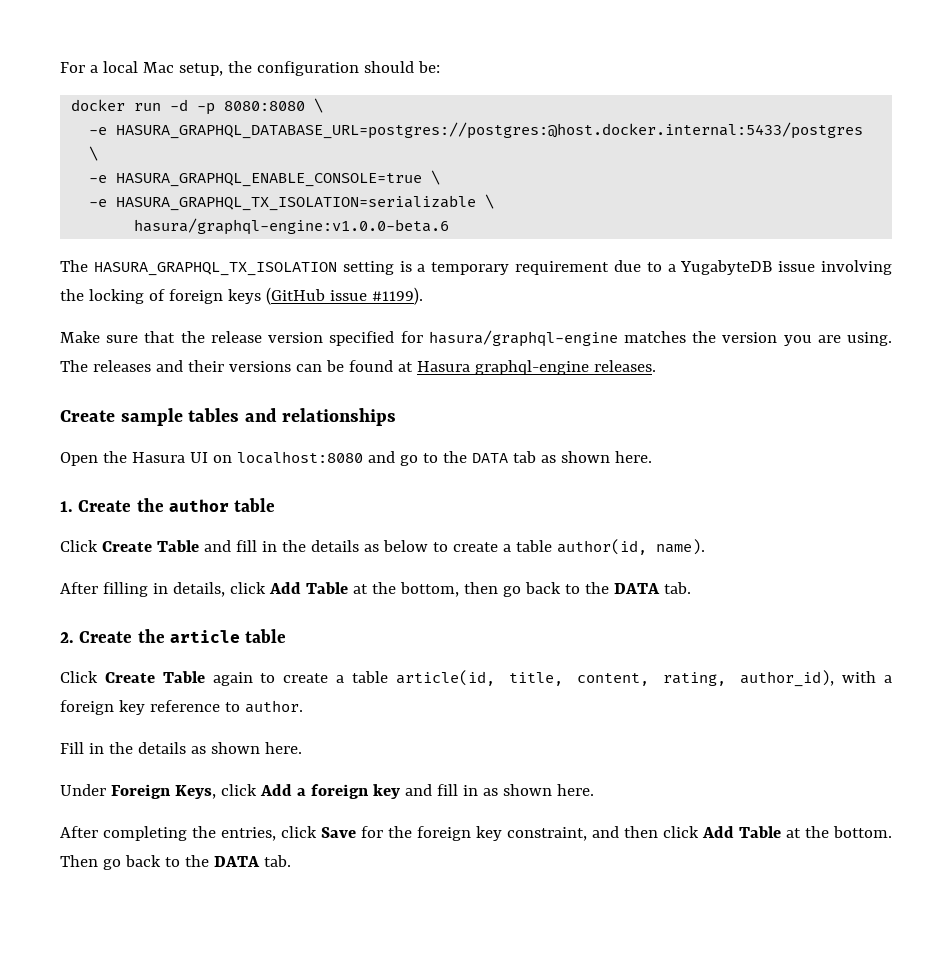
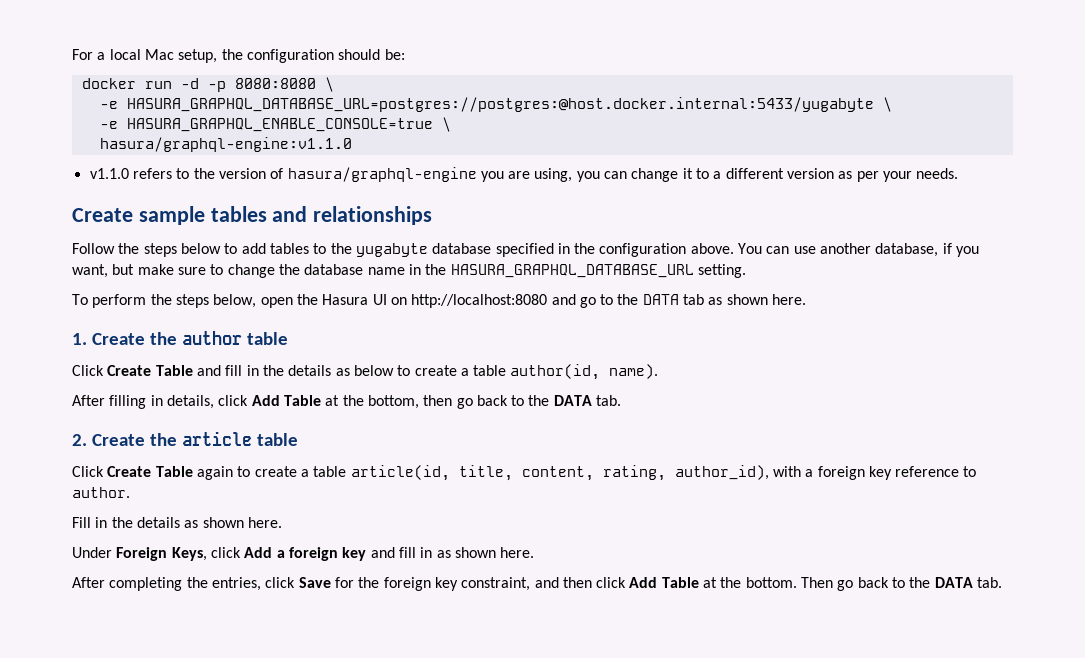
[116,122,864,139] HASURA_GRAPHQL_DATABASE_URL=postgres://postgres:@host.docker.internal:5433/postgres -> [126,97,874,112] HASURA_GRAPHQL_DATABASE_URL=postgres://postgres:@host.docker.internal:5433/yugabyte
[89,194,495,211] [134,218,450,235] [60,260,893,276] [60,287,423,305] [60,330,892,347] [60,360,656,375] -e HASURA_GRAPHQL_TX_ISOLATION=serializable \ // hasura/graphql-engine:v1.0.0-beta.6 // The HASURA_GRAPHQL_TX_ISOLATION setting is a temporary requirement due to a YugabyteDB issue involving the locking of foreign keys (GitHub issue #1199). // Make sure that the release version specified for hasura/graphql-engine matches the version you are using. The releases and their versions can be found at Hasura graphql-engine releases. -> [99,137,352,152] [89,167,959,182] hasura/graphql-engine:v1.1.0 // v1.1.0 refers to the version of hasura/graphql-engine you are using, you can change it to a different version as per your needs.
[60,452,98,466] Open -> [72,243,980,257] [72,264,746,278] [72,294,293,308] Follow the steps below to add tables to the yugabyte database specified in the configuration above. You can use another database, if you want, but make sure to change the database name in the HASURA_GRAPHQL_DATABASE_URL setting. // To perform the steps below, open
[236,451,363,464] localhost:8080 -> [411,294,548,308] http://localhost:8080

